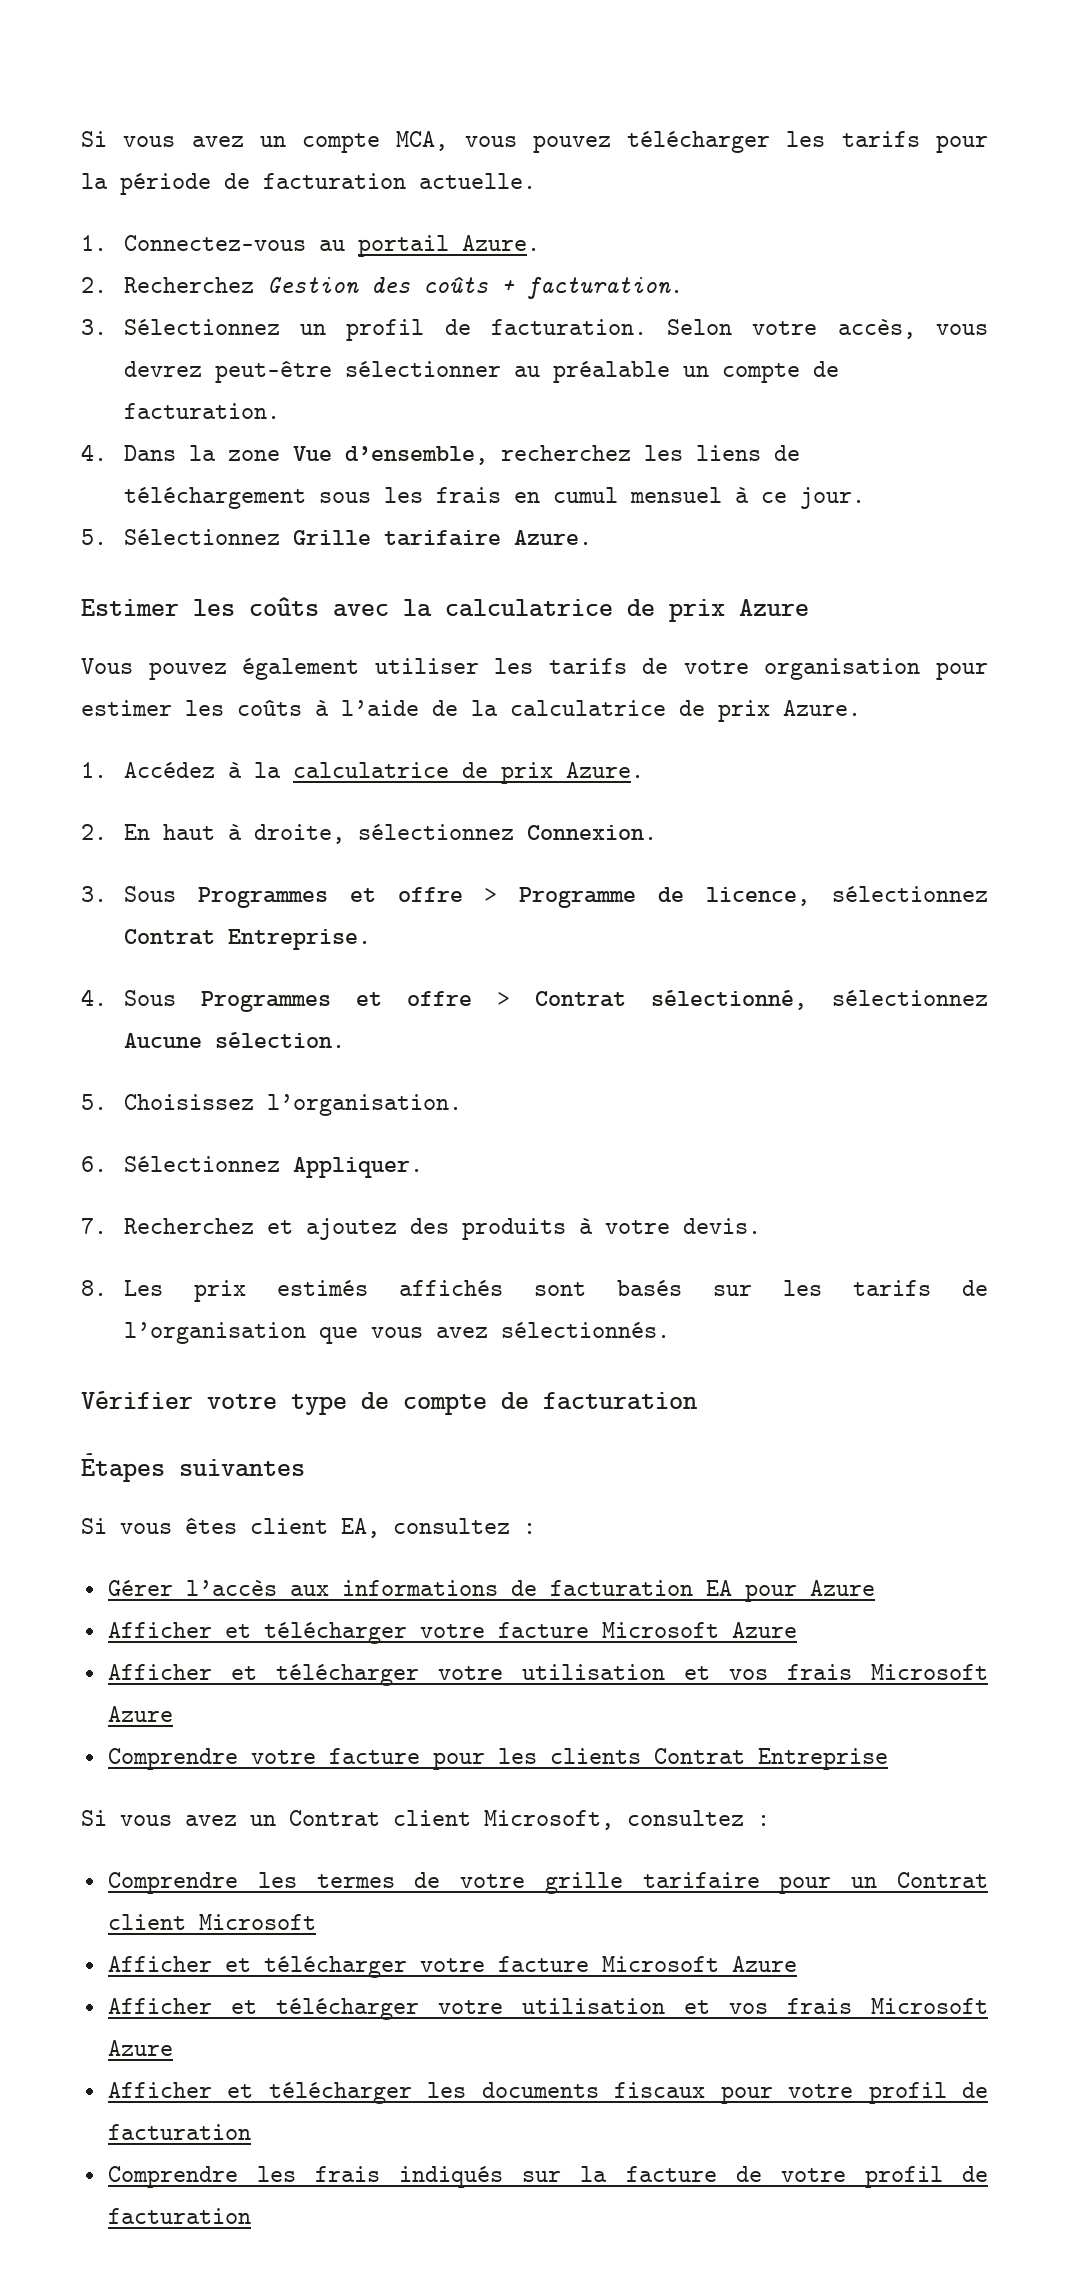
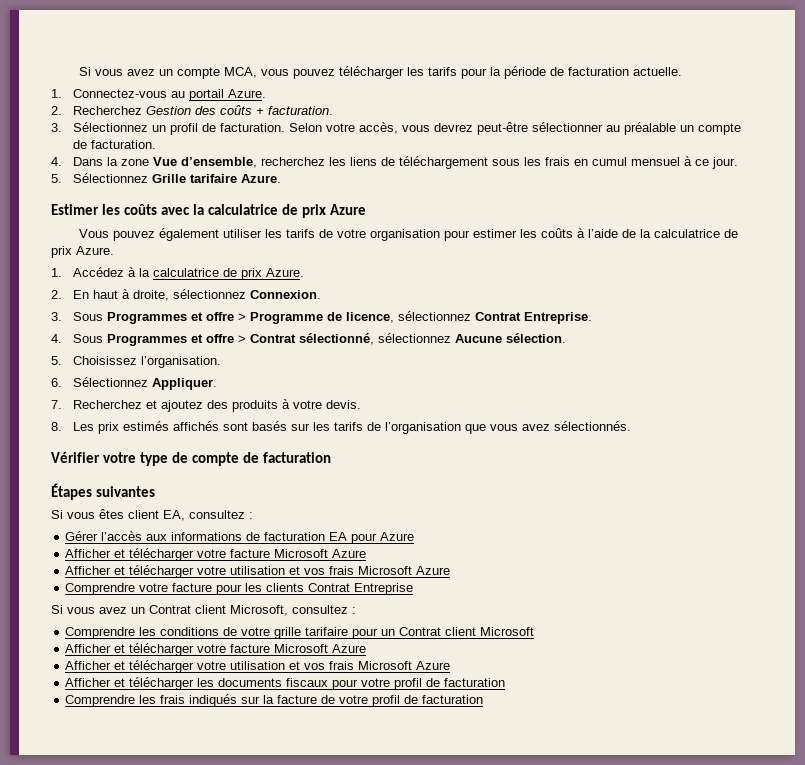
[316,1874,395,1888] termes -> [160,627,220,636] conditions

